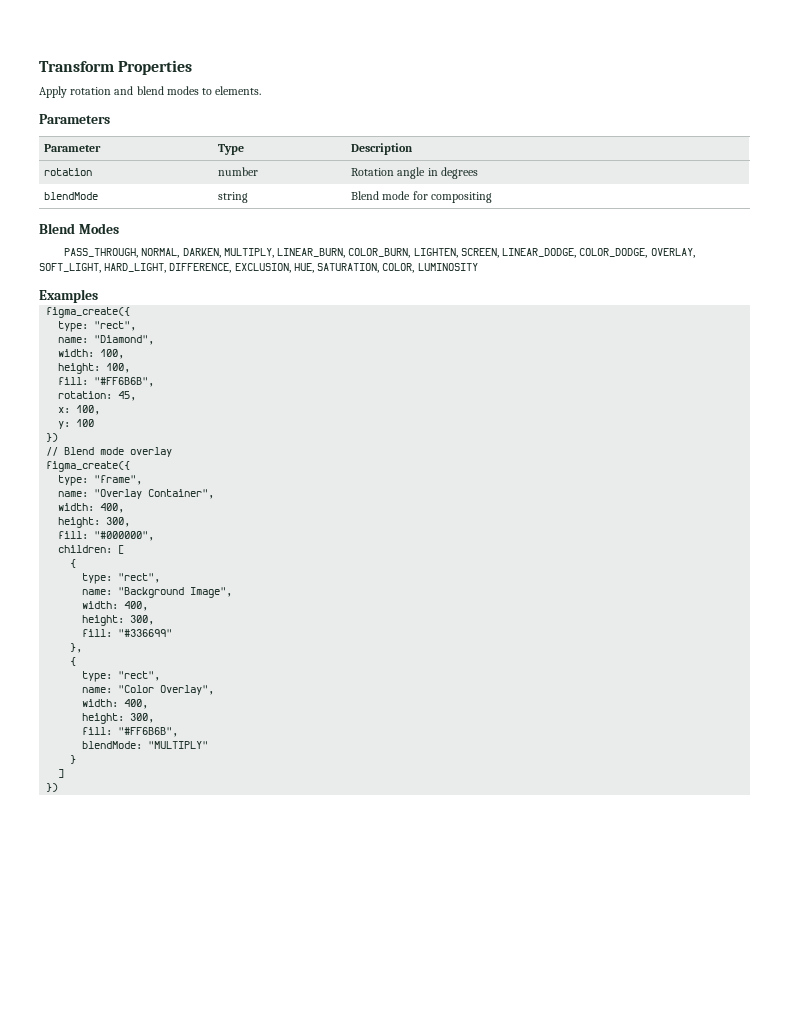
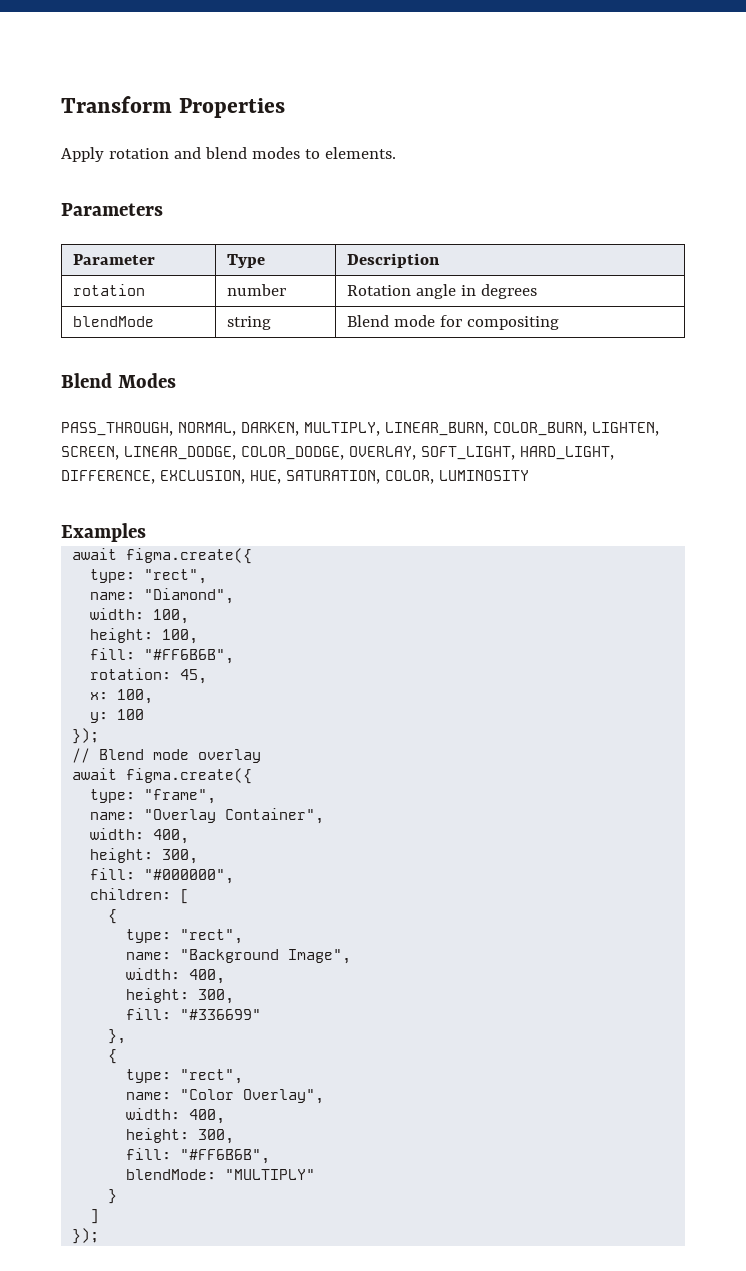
[46,307,131,318] figma_create({ -> [72,548,253,564] await figma.create({
[46,433,59,442] }) -> [72,728,100,744] });
[46,461,131,472] figma_create({ -> [72,768,253,784] await figma.create({
[46,783,59,792] }) -> [72,1228,100,1244] });

